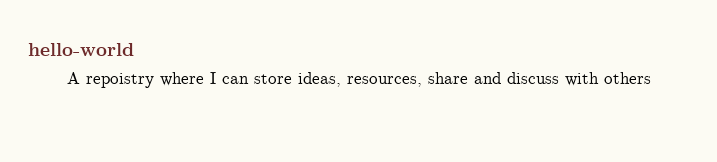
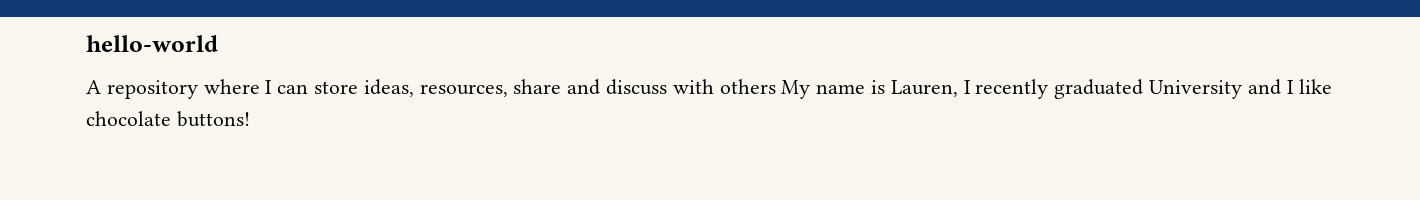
[86,73,155,88] repoistry -> [106,80,198,99] repository
(652, 78) none -> [781,79,1332,99] [86,111,250,127] My name is Lauren, I recently graduated University and I like chocolate buttons!

